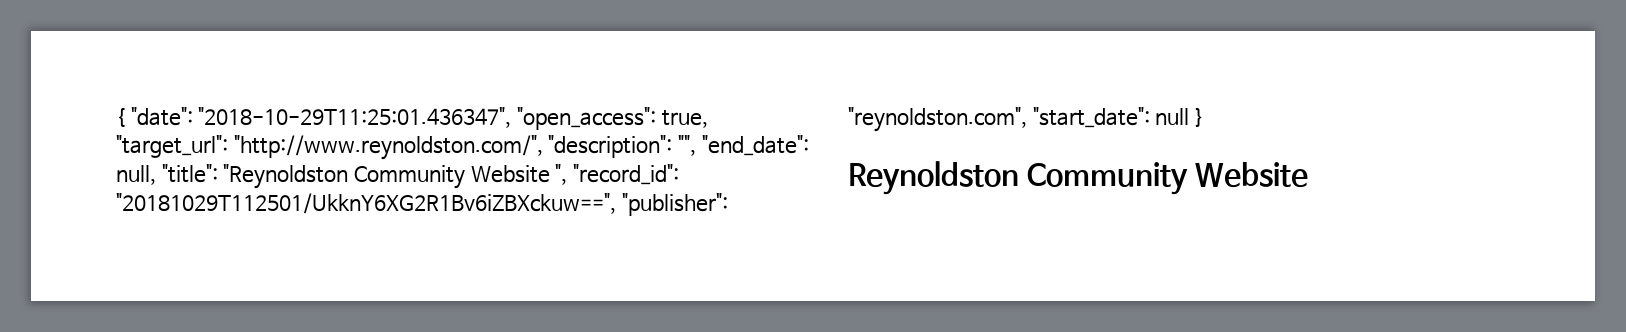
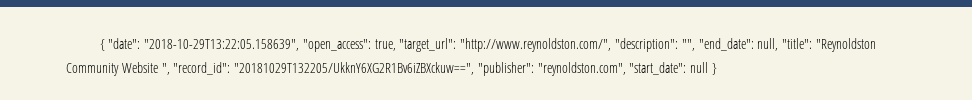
[198,107,512,128] "2018-10-29T11:25:01.436347", -> [144,39,300,51] "2018-10-29T13:22:05.158639",
[116,193,616,214] "20181029T112501/UkknY6XG2R1Bv6iZBXckuw==", -> [234,62,475,75] "20181029T132205/UkknY6XG2R1Bv6iZBXckuw==",
[848,161,1308,195] // Reynoldston Community Website -> (718, 69) none

